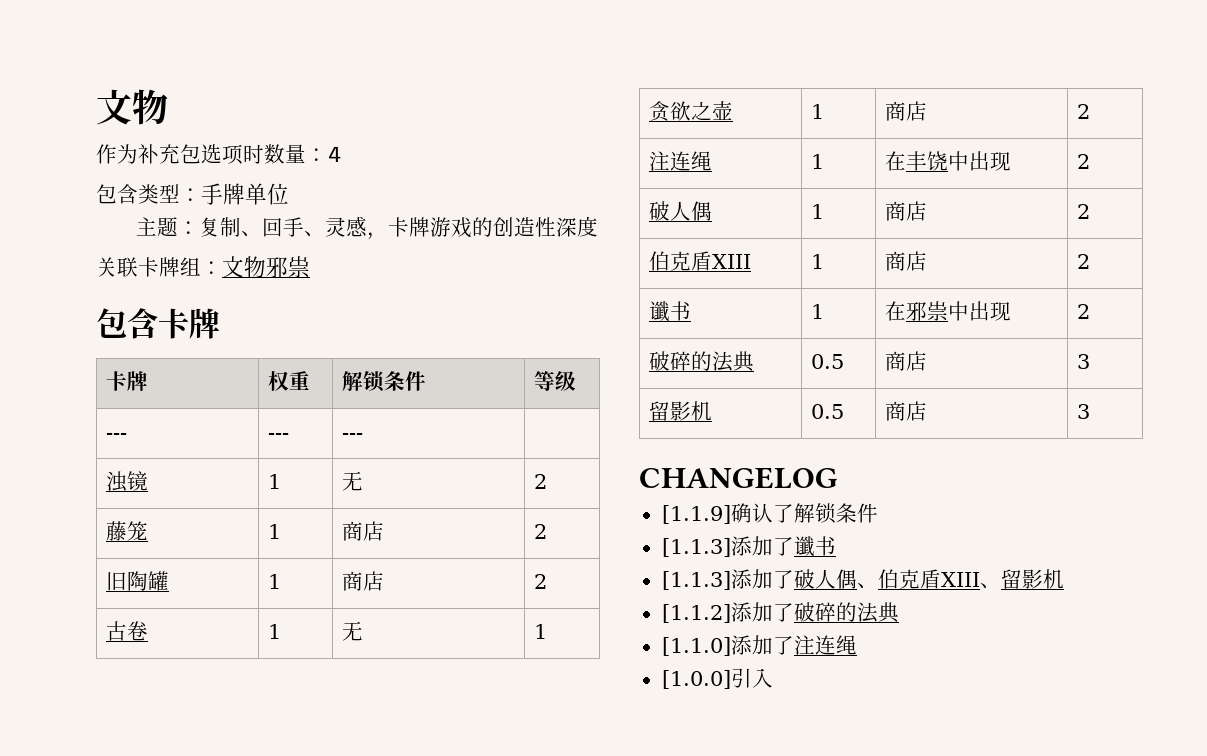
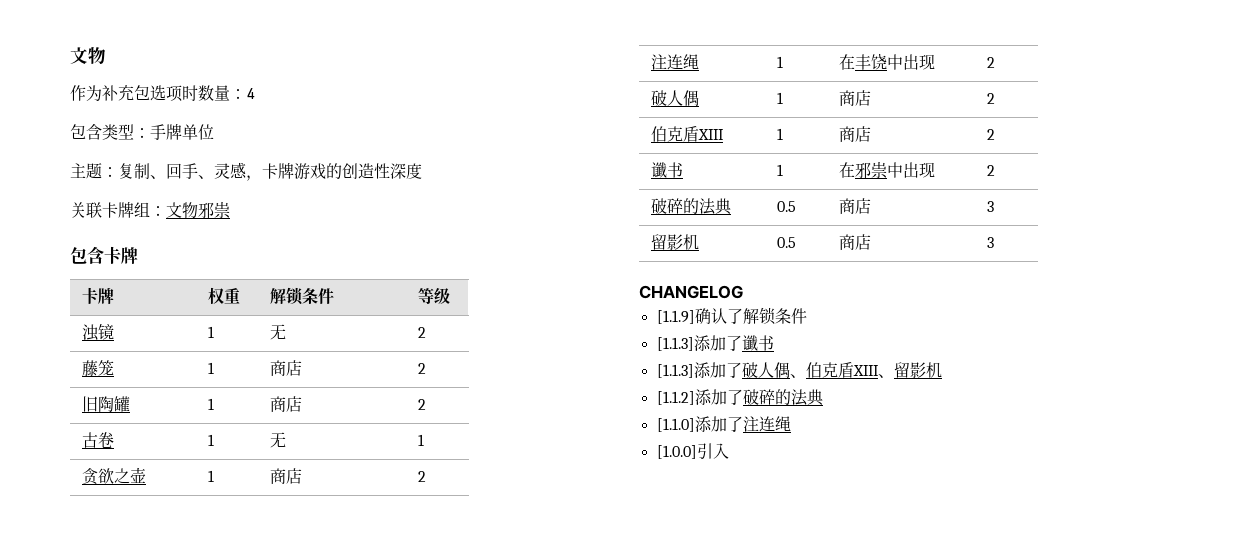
[106,433,128,439] [268,433,290,439] [342,433,364,439] // --- | --- | --- | -> (450, 296) none

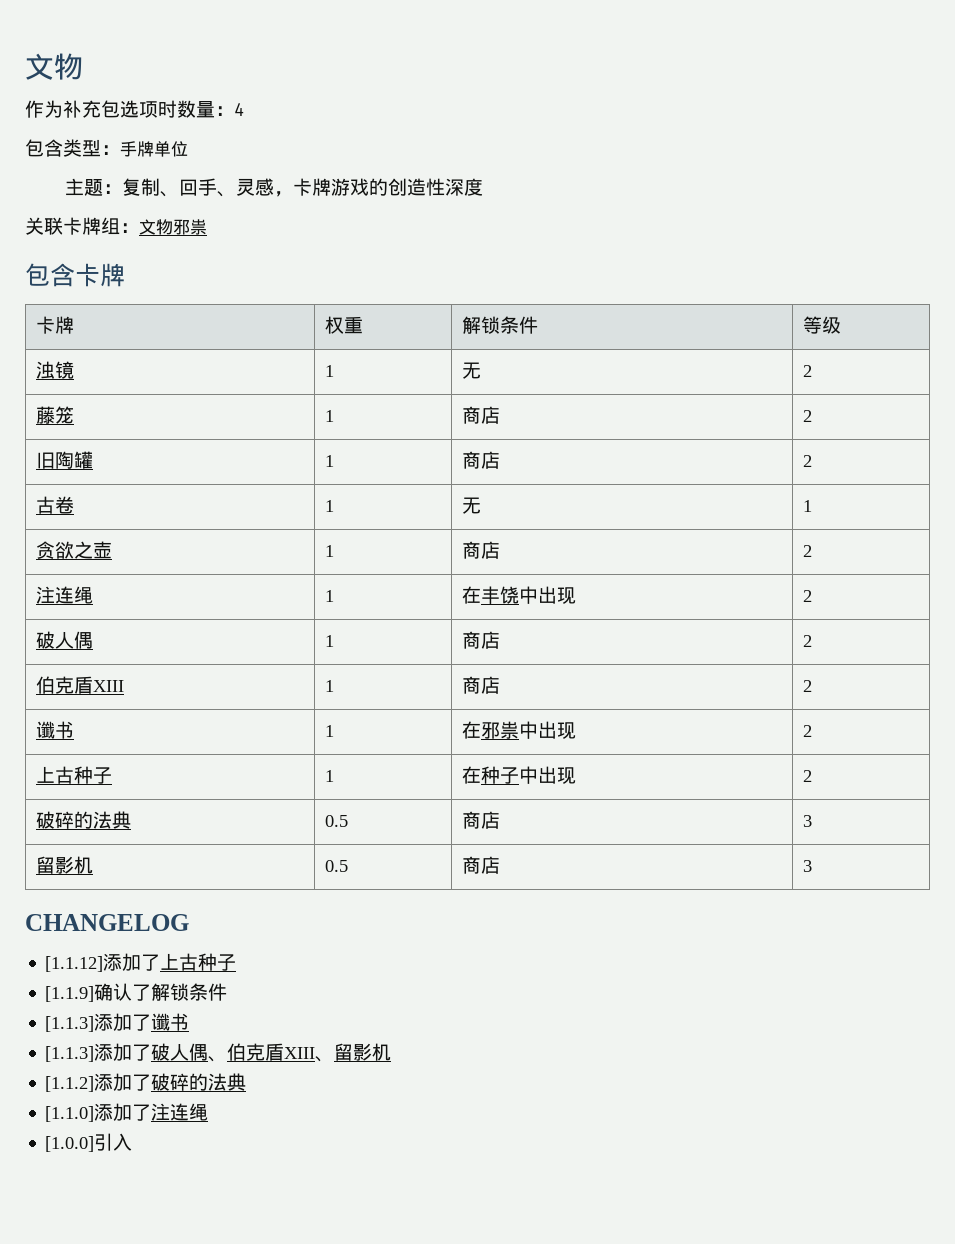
(995, 170) none -> [36,766,113,784] [325,770,335,782] [462,766,577,784] [803,770,813,782] // 上古种子 | 1 | 在种子中出现 | 2
(743, 292) none -> [45,953,237,972] // [1.1.12]添加了上古种子

